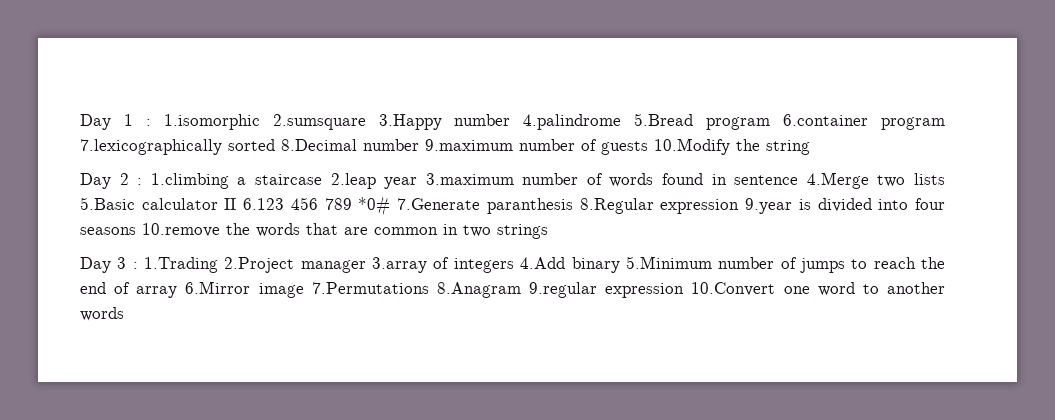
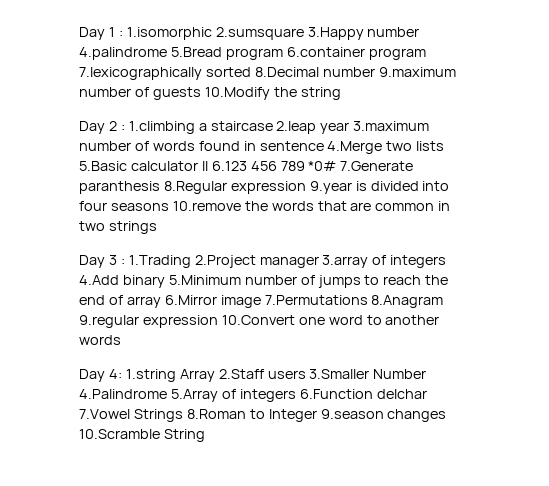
(124, 314) none -> [79,369,427,382] [79,389,427,402] [79,409,447,422] [79,429,205,442] // Day 4: 1.string Array 2.Staff users 3.Smaller Number 4.Palindrome 5.Array of integers 6.Function delchar 7.Vowel Strings 8.Roman to Integer 9.season changes 10.Scramble String

